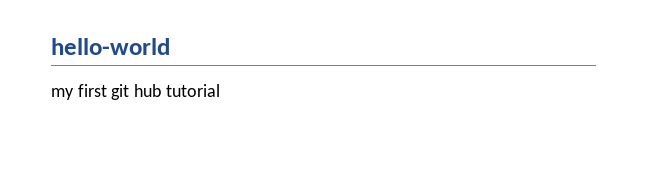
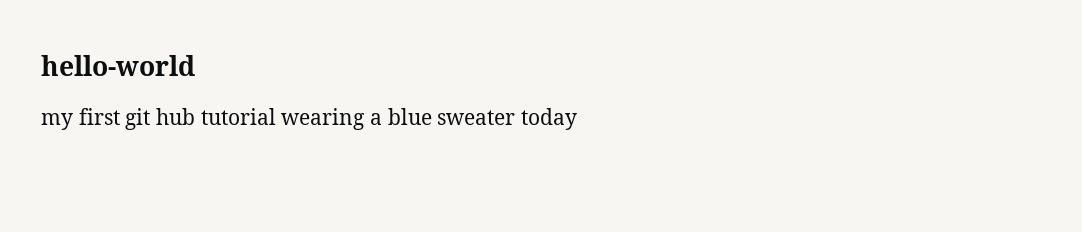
(220, 90) none -> [281,108,578,130] wearing a blue sweater today

